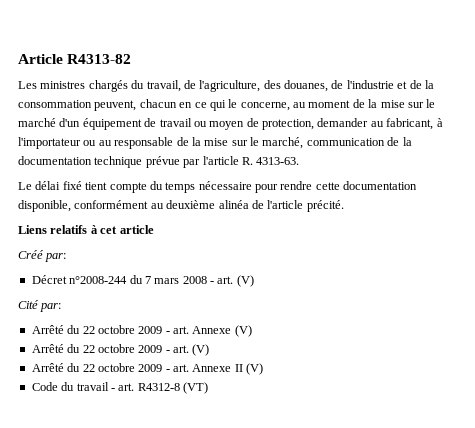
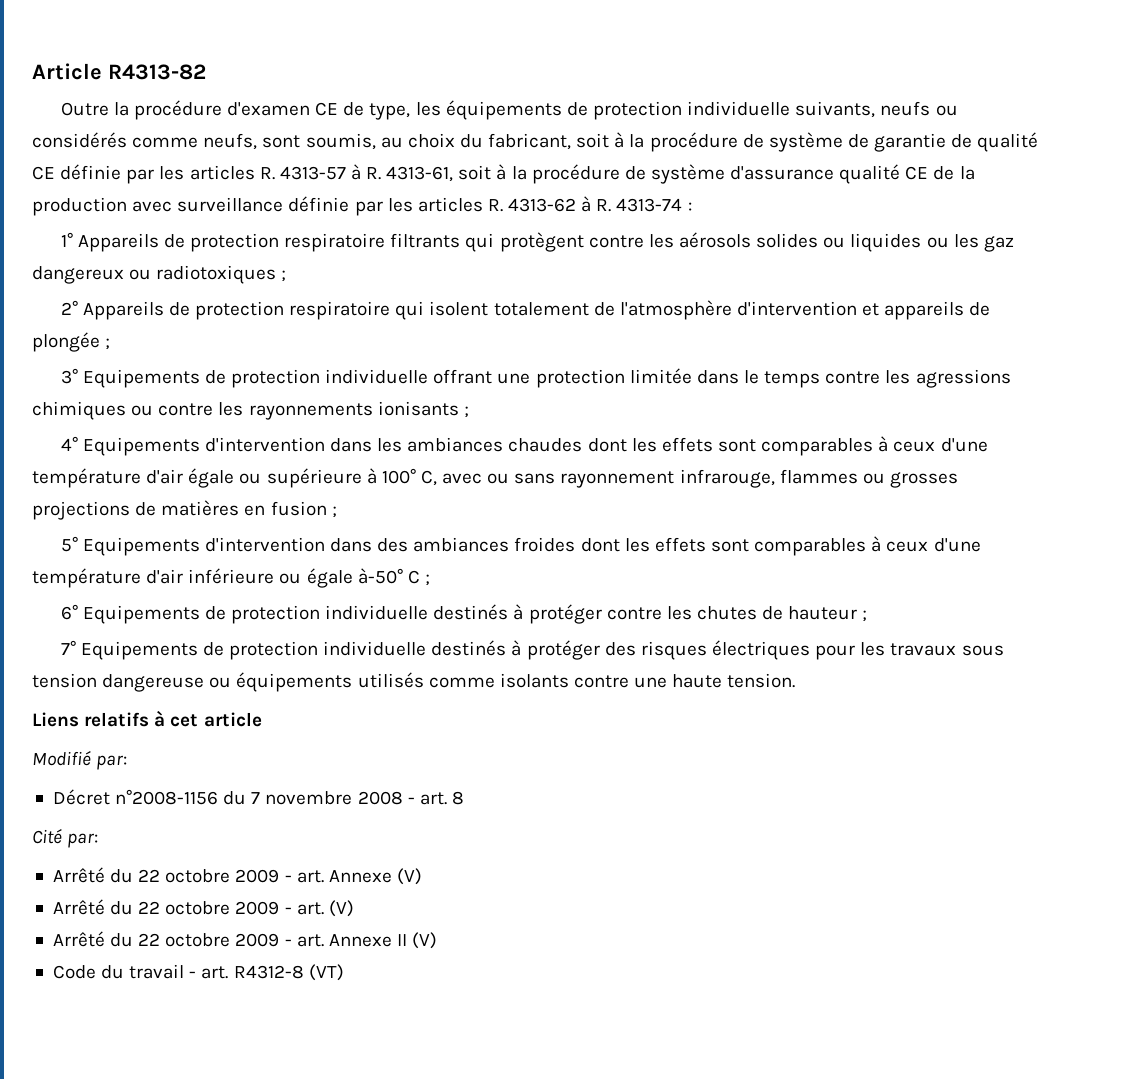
[18,80,434,92] [18,99,436,111] [18,118,443,130] [18,137,412,149] [18,156,300,168] [18,181,418,193] [18,200,344,212] Les ministres chargés du travail, de l'agriculture, des douanes, de l'industrie et de la consommation peuvent, chacun en ce qui le concerne, au moment de la mise sur le marché d'un équipement de travail ou moyen de protection, demander au fabricant, à l'importateur ou au responsable de la mise sur le marché, communication de la documentation technique prévue par l'article R. 4313-63. // Le délai fixé tient compte du temps nécessaire pour rendre cette documentation disponible, conformément au deuxième alinéa de l'article précité. -> [60,100,958,120] [32,132,1039,152] [32,164,975,184] [32,196,692,216] [60,232,1014,252] [32,265,287,284] [60,300,991,320] [32,332,111,352] [60,368,1011,388] [32,401,469,420] [60,436,988,456] [32,468,958,488] [32,500,337,520] [60,536,981,556] [32,568,430,588] [60,604,868,624] [60,640,1004,660] [32,672,796,692] Outre la procédure d'examen CE de type, les équipements de protection individuelle suivants, neufs ou considérés comme neufs, sont soumis, au choix du fabricant, soit à la procédure de système de garantie de qualité CE définie par les articles R. 4313-57 à R. 4313-61, soit à la procédure de système d'assurance qualité CE de la production avec surveillance définie par les articles R. 4313-62 à R. 4313-74 : // 1° Appareils de protection respiratoire filtrants qui protègent contre les aérosols solides ou liquides ou les gaz dangereux ou radiotoxiques ; // 2° Appareils de protection respiratoire qui isolent totalement de l'atmosphère d'intervention et appareils de plongée ; // 3° Equipements de protection individuelle offrant une protection limitée dans le temps contre les agressions chimiques ou contre les rayonnements ionisants ; // 4° Equipements d'intervention dans les ambiances chaudes dont les effets sont comparables à ceux d'une température d'air égale ou supérieure à 100° C, avec ou sans rayonnement infrarouge, flammes ou grosses projections de matières en fusion ; // 5° Equipements d'intervention dans des ambiances froides dont les effets sont comparables à ceux d'une température d'air inférieure ou égale à-50° C ; // 6° Equipements de protection individuelle destinés à protéger contre les chutes de hauteur ; // 7° Equipements de protection individuelle destinés à protéger des risques électriques pour les travaux sous tension dangereuse ou équipements utilisés comme isolants contre une haute tension.
[18,250,43,259] Créé -> [32,750,91,766] Modifié
[69,276,128,284] n°2008-244 -> [115,789,219,805] n°2008-1156
[154,278,180,284] mars -> [265,791,353,805] novembre
[236,275,254,287] (V) -> [451,791,464,805] 8

